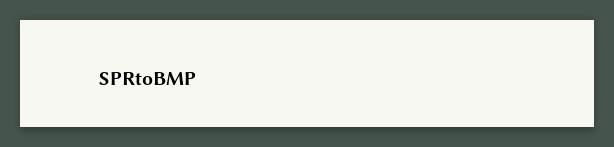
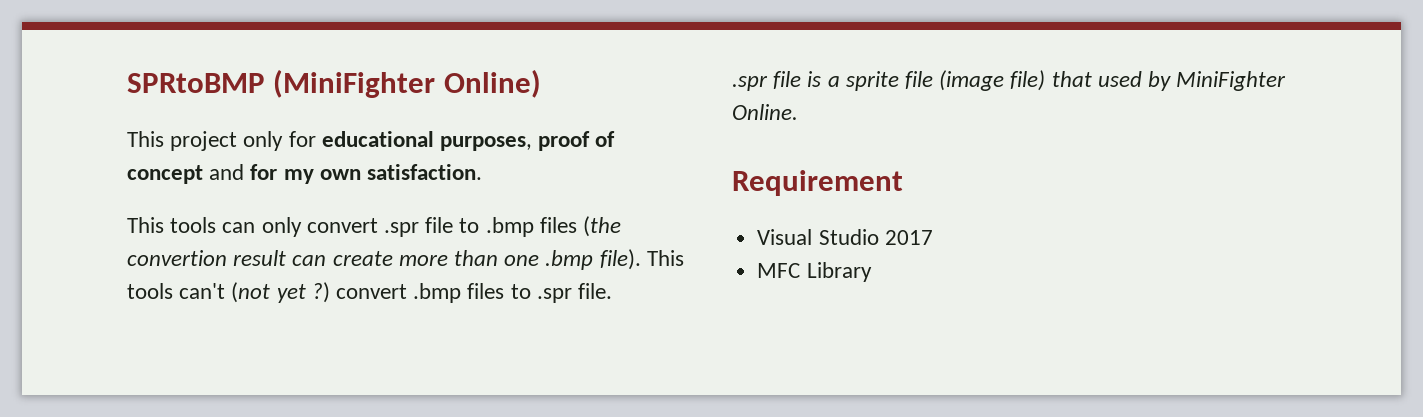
(196, 78) none -> [273,69,541,98] [127,131,616,151] [127,164,483,184] [127,216,622,237] [127,249,684,270] [127,282,613,303] [732,70,1287,91] [732,104,798,120] [732,170,903,196] [757,229,933,245] [757,262,872,282] (MiniFighter Online) // This project only for educational purposes, proof of concept and for my own satisfaction. // This tools can only convert .spr file to .bmp files (the convertion result can create more than one .bmp file). This tools can't (not yet ?) convert .bmp files to .spr file. // .spr file is a sprite file (image file) that used by MiniFighter Online. // Requirement // Visual Studio 2017 // MFC Library

